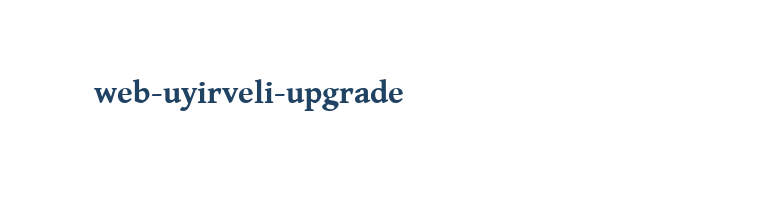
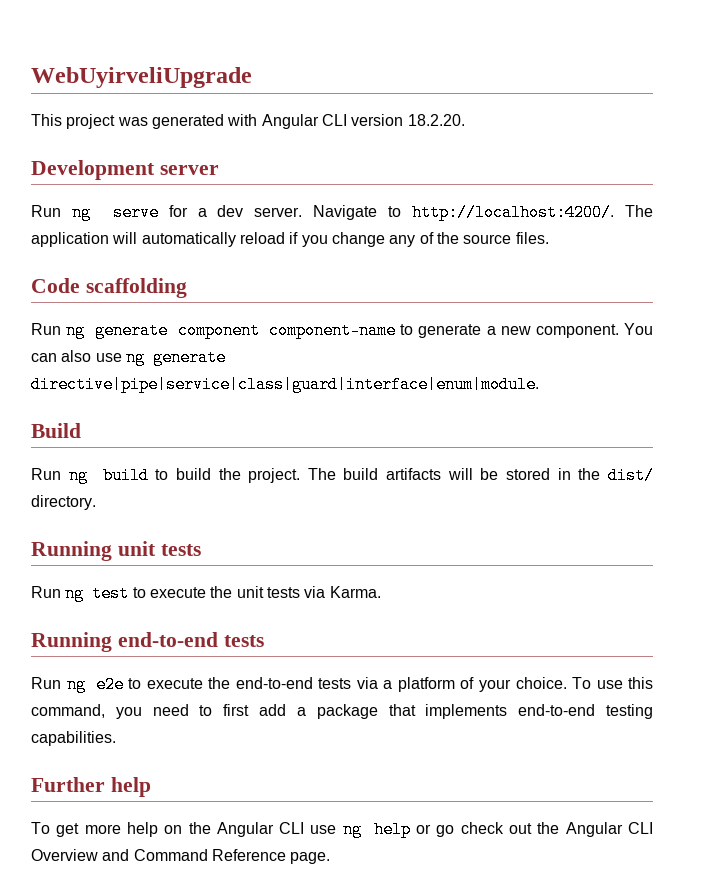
[94,79,404,111] web-uyirveli-upgrade -> [31,67,252,88] [31,114,465,129] [31,160,219,180] [31,204,654,221] [31,232,549,247] [31,278,187,298] [31,322,653,339] [31,349,226,366] [31,376,539,393] [31,423,81,438] [31,467,655,484] [31,495,96,510] [31,541,201,561] [31,585,381,602] [31,632,264,652] [31,676,653,693] [31,704,653,719] [31,731,116,746] [31,777,151,797] [31,821,653,838] [31,849,331,864] WebUyirveliUpgrade // This project was generated with Angular CLI version 18.2.20. // Development server // Run ng serve for a dev server. Navigate to http://localhost:4200/. The application will automatically reload if you change any of the source files. // Code scaffolding // Run ng generate component component-name to generate a new component. You can also use ng generate directive|pipe|service|class|guard|interface|enum|module. // Build // Run ng build to build the project. The build artifacts will be stored in the dist/ directory. // Running unit tests // Run ng test to execute the unit tests via Karma. // Running end-to-end tests // Run ng e2e to execute the end-to-end tests via a platform of your choice. To use this command, you need to first add a package that implements end-to-end testing capabilities. // Further help // To get more help on the Angular CLI use ng help or go check out the Angular CLI Overview and Command Reference page.

